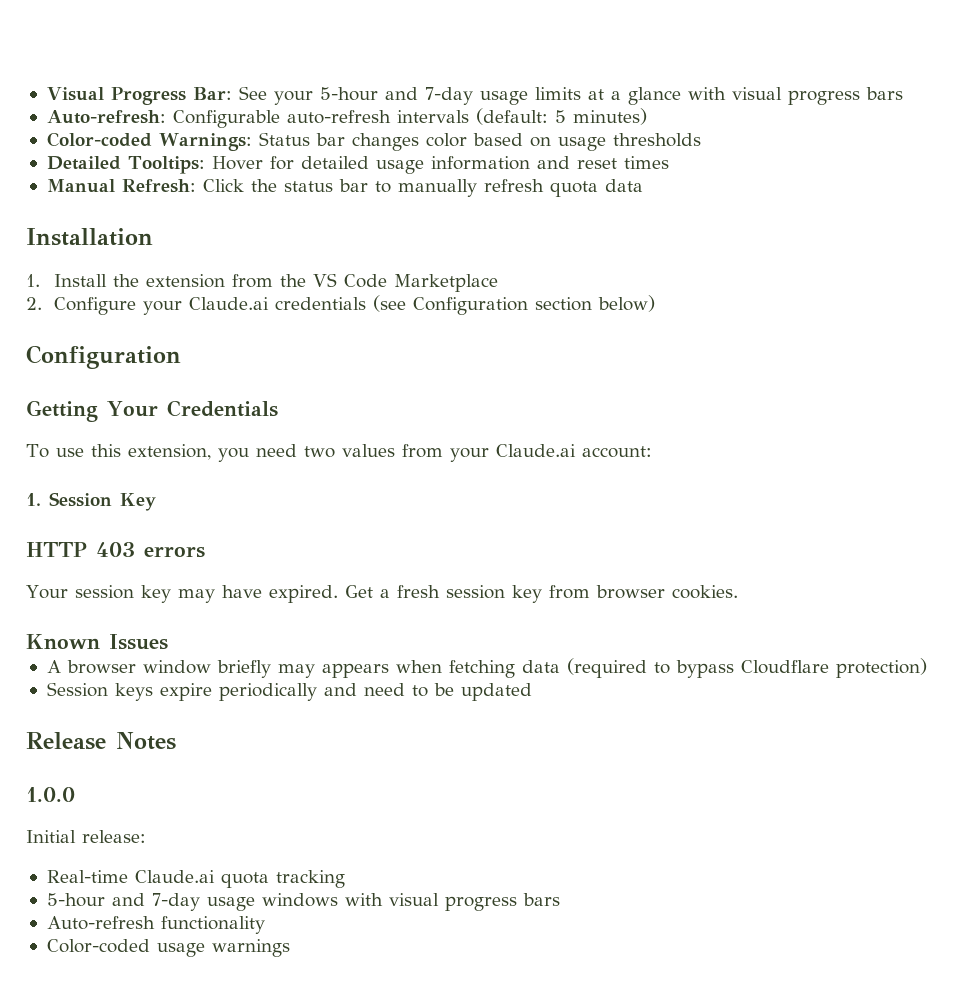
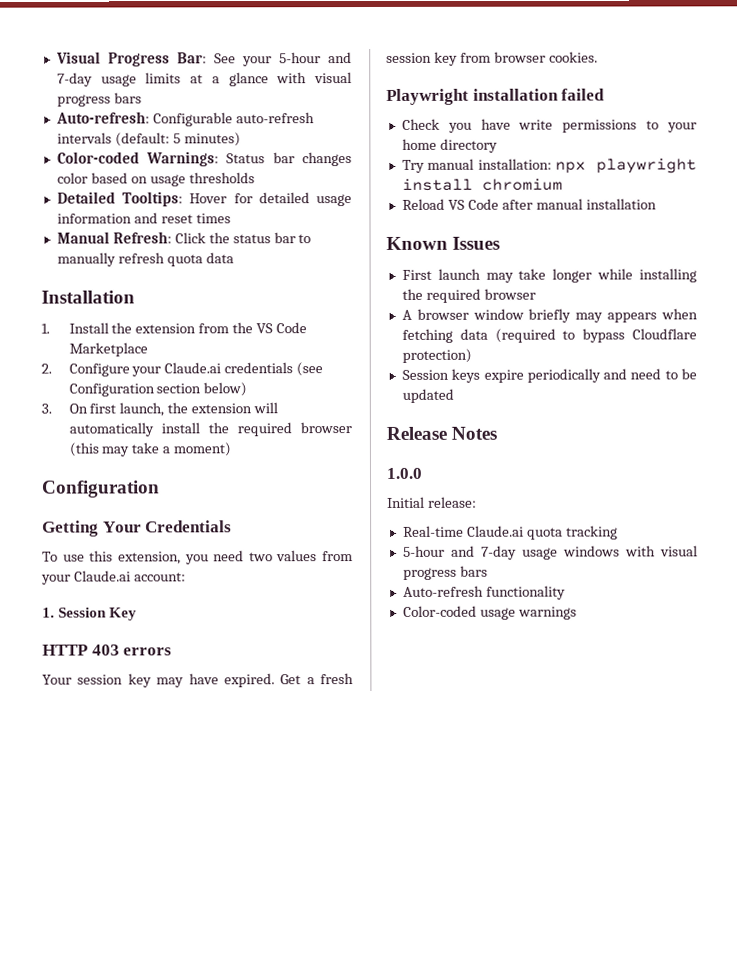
(655, 303) none -> [41,402,279,417] [68,422,353,437] [68,442,232,457] // 3. On first launch, the extension will automatically install the required browser (this may take a moment)
[26,634,168,650] Known Issues -> [386,88,606,105] [401,118,697,133] [401,138,498,153] [401,158,697,174] [401,178,563,191] [401,198,657,210] [386,236,501,250] [401,268,697,283] [401,288,536,303] Playwright installation failed // Check you have write permissions to your home directory // Try manual installation: npx playwright install chromium // Reload VS Code after manual installation // Known Issues // First launch may take longer while installing the required browser

